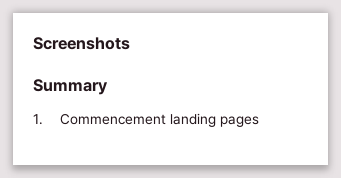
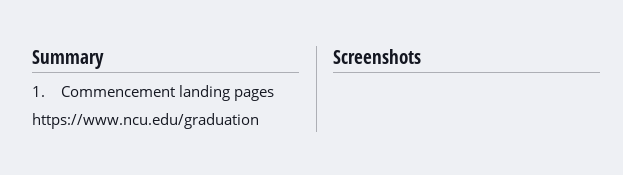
[33,37,130,50] Screenshots // -> (32, 59) none
(260, 121) none -> [32,113,259,129] [333,49,421,64] // https://www.ncu.edu/graduation // Screenshots

